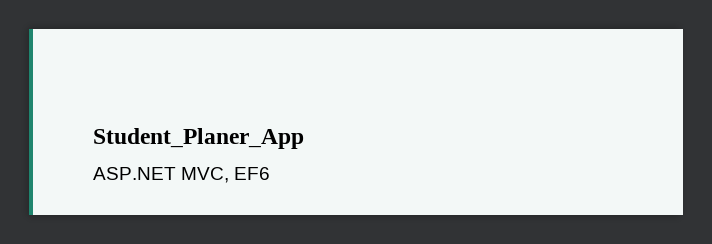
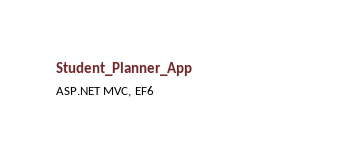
[93,128,304,149] Student_Planer_App -> [56,62,192,76] Student_Planner_App

